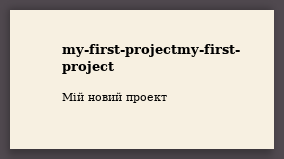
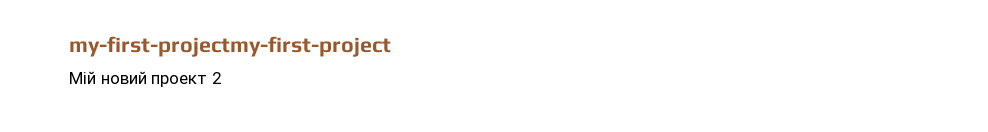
(167, 99) none -> [211,72,222,84] 2

